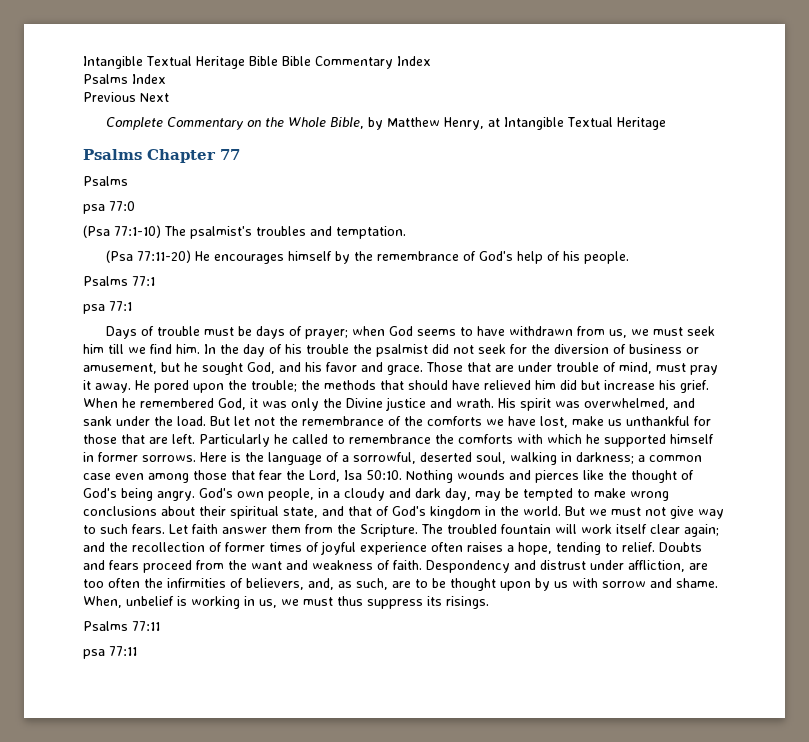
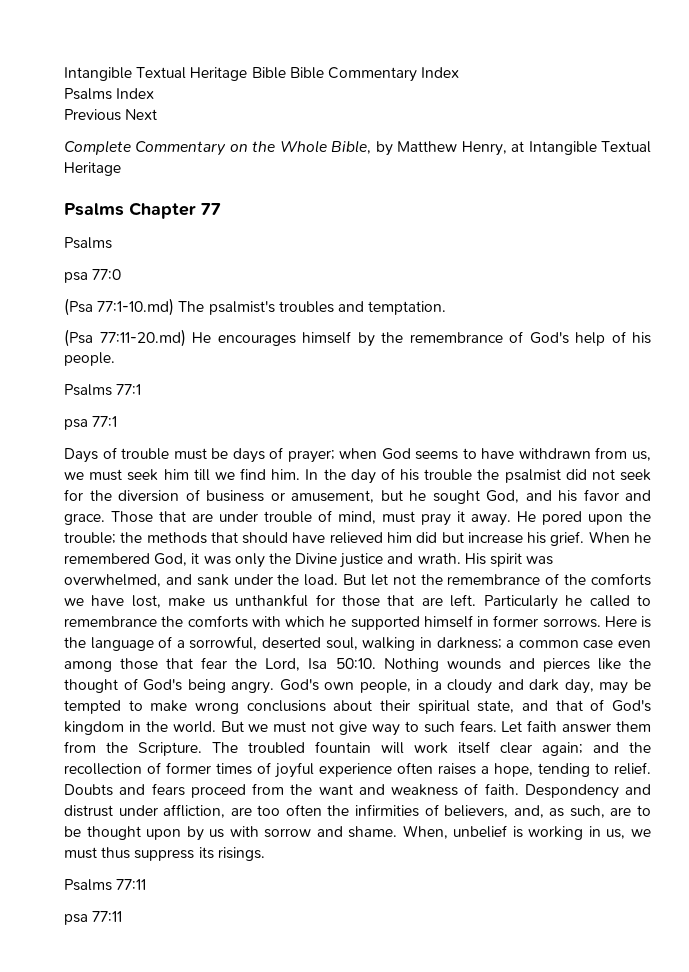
[114,225,161,238] 77:1-10) -> [97,298,175,316] 77:1-10.md)
[137,250,192,263] 77:11-20) -> [99,329,186,347] 77:11-20.md)

